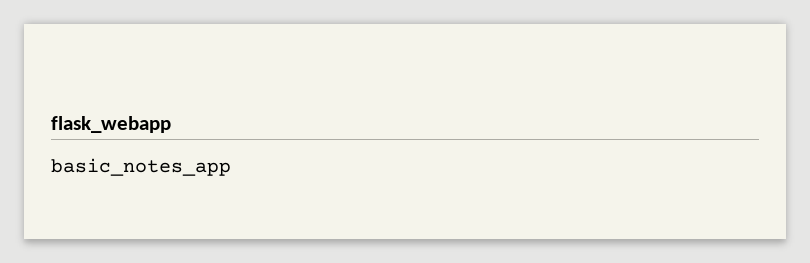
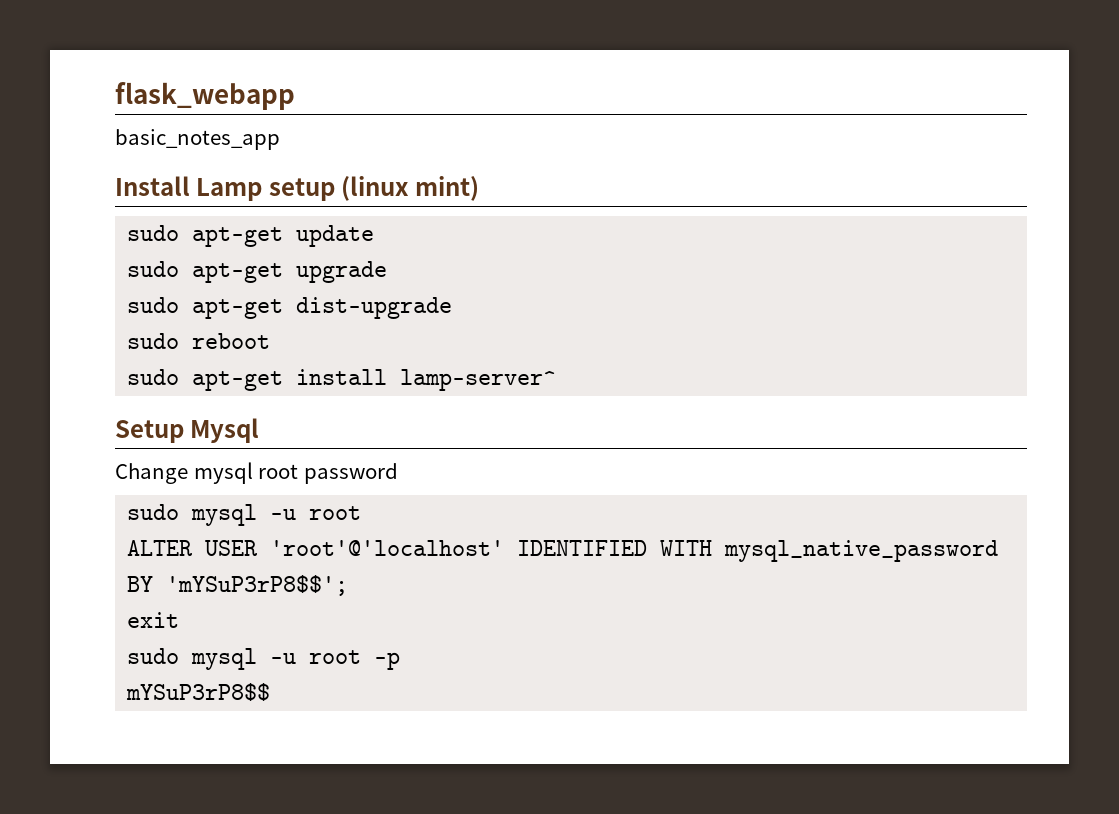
(231, 167) none -> [115,176,479,201] [127,225,375,247] [127,261,388,283] [127,297,453,319] [127,333,271,349] [127,369,557,391] [115,418,260,443] [115,462,398,484] [127,504,362,526] [127,540,999,562] [127,575,349,596] [127,612,180,628] [127,648,401,670] [126,683,271,701] // Install Lamp setup (linux mint) // sudo apt-get update // sudo apt-get upgrade // sudo apt-get dist-upgrade // sudo reboot // sudo apt-get install lamp-server^ // Setup Mysql // Change mysql root password // sudo mysql -u root // ALTER USER 'root'@'localhost' IDENTIFIED WITH mysql_native_password BY 'mYSuP3rP8$$'; // exit // sudo mysql -u root -p // mYSuP3rP8$$

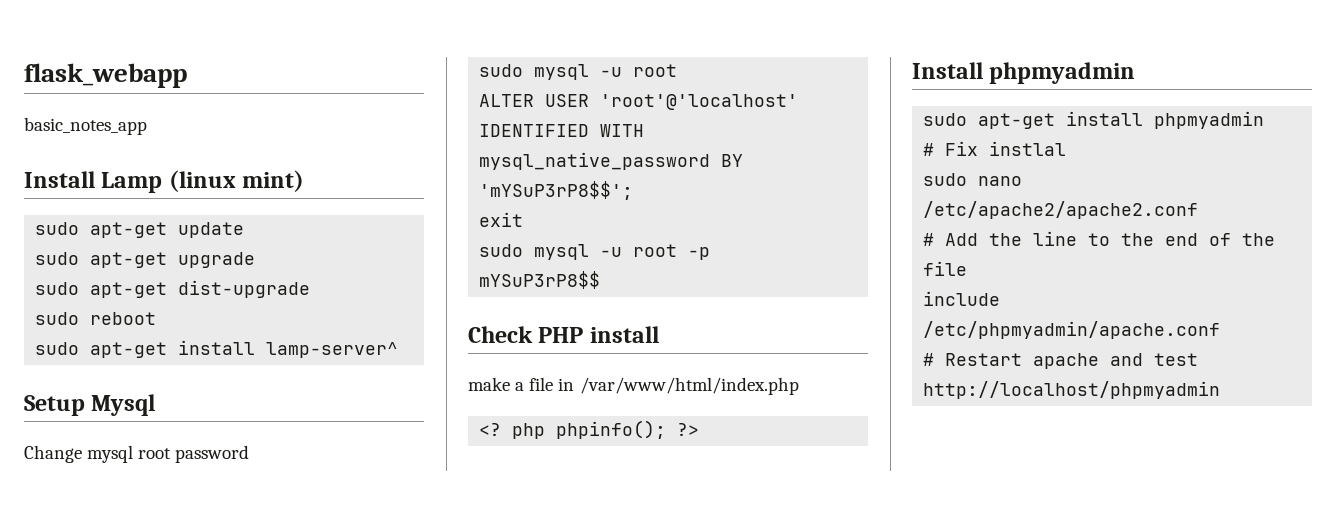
[268,178,335,201] setup -> (163, 182) none
(271, 692) none -> [468,326,659,343] [468,377,799,395] [479,420,700,439] [912,62,1136,84] [923,111,1265,129] [923,141,1067,156] [923,173,1023,186] [923,201,1199,219] [923,231,1276,246] [923,261,968,276] [923,291,1001,306] [923,321,1221,339] [923,353,1199,369] [923,381,1221,399] // Check PHP install // make a file in /var/www/html/index.php // <? php phpinfo(); ?> // Install phpmyadmin // sudo apt-get install phpmyadmin // # Fix instlal // sudo nano /etc/apache2/apache2.conf // # Add the line to the end of the file // include /etc/phpmyadmin/apache.conf // # Restart apache and test http://localhost/phpmyadmin

